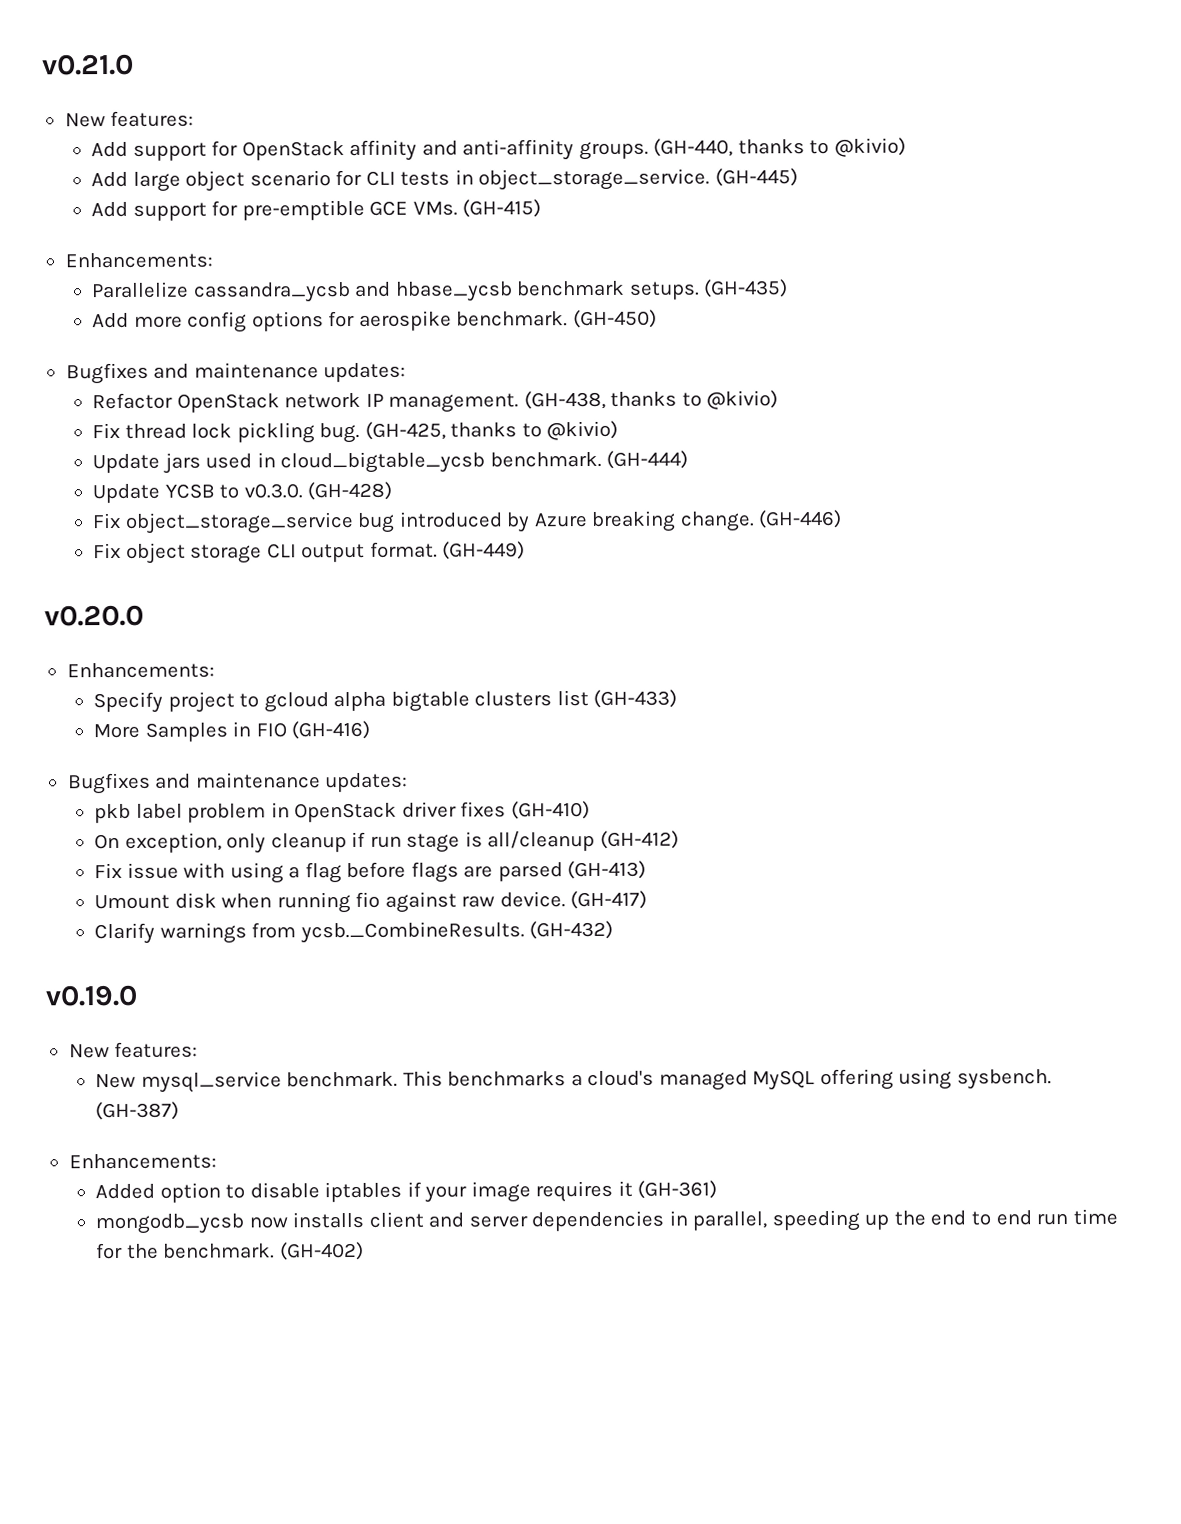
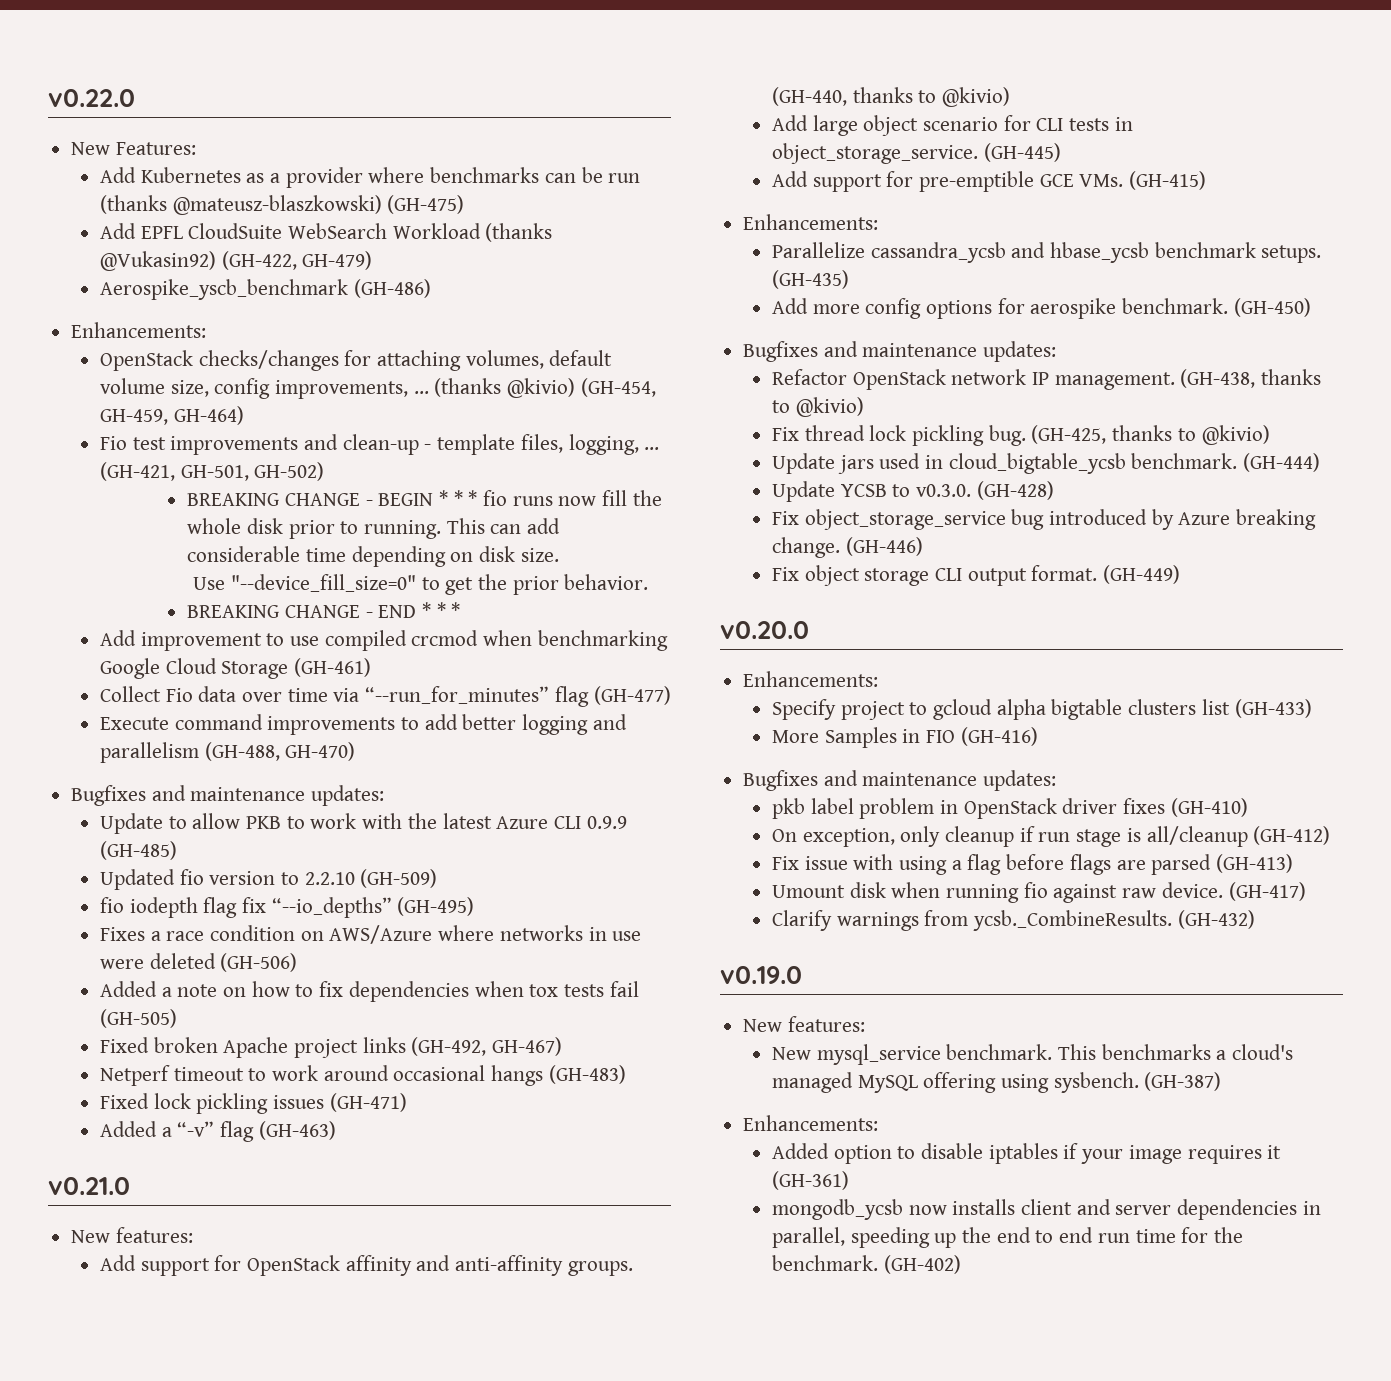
(42, 64) none -> [48,89,135,107] [71,142,196,155] [100,167,641,188] [100,195,465,215] [100,223,553,242] [100,251,373,271] [100,279,431,300] [71,322,207,338] [100,350,613,371] [100,378,656,399] [100,406,244,425] [100,434,660,455] [100,462,325,481] [187,490,662,506] [187,518,560,539] [187,546,559,567] [193,574,649,595] [187,602,461,618] [100,630,668,651] [100,658,372,679] [100,686,671,707] [100,714,627,735] [100,742,356,763] [71,785,385,806] [100,813,627,834] [100,841,178,860] [100,869,438,890] [100,897,475,918] [100,925,642,944] [100,953,298,972] [100,981,639,1002] [100,1009,178,1028] [100,1037,563,1058] [100,1065,626,1086] [100,1093,407,1114] [100,1121,336,1142] v0.22.0 // New Features: // Add Kubernetes as a provider where benchmarks can be run (thanks @mateusz-blaszkowski) (GH-475) // Add EPFL CloudSuite WebSearch Workload (thanks @Vukasin92) (GH-422, GH-479) // Aerospike_yscb_benchmark (GH-486) // Enhancements: // OpenStack checks/changes for attaching volumes, default volume size, config improvements, … (thanks @kivio) (GH-454, GH-459, GH-464) // Fio test improvements and clean-up - template files, logging, ... (GH-421, GH-501, GH-502) // BREAKING CHANGE - BEGIN * * * fio runs now fill the whole disk prior to running. This can add considerable time depending on disk size. // Use "--device_fill_size=0" to get the prior behavior. // BREAKING CHANGE - END * * * // Add improvement to use compiled crcmod when benchmarking Google Cloud Storage (GH-461) // Collect Fio data over time via “--run_for_minutes” flag (GH-477) // Execute command improvements to add better logging and parallelism (GH-488, GH-470) // Bugfixes and maintenance updates: // Update to allow PKB to work with the latest Azure CLI 0.9.9 (GH-485) // Updated fio version to 2.2.10 (GH-509) // fio iodepth flag fix “--io_depths” (GH-495) // Fixes a race condition on AWS/Azure where networks in use were deleted (GH-506) // Added a note on how to fix dependencies when tox tests fail (GH-505) // Fixed broken Apache project links (GH-492, GH-467) // Netperf timeout to work around occasional hangs (GH-483) // Fixed lock pickling issues (GH-471) // Added a “-v” flag (GH-463) //

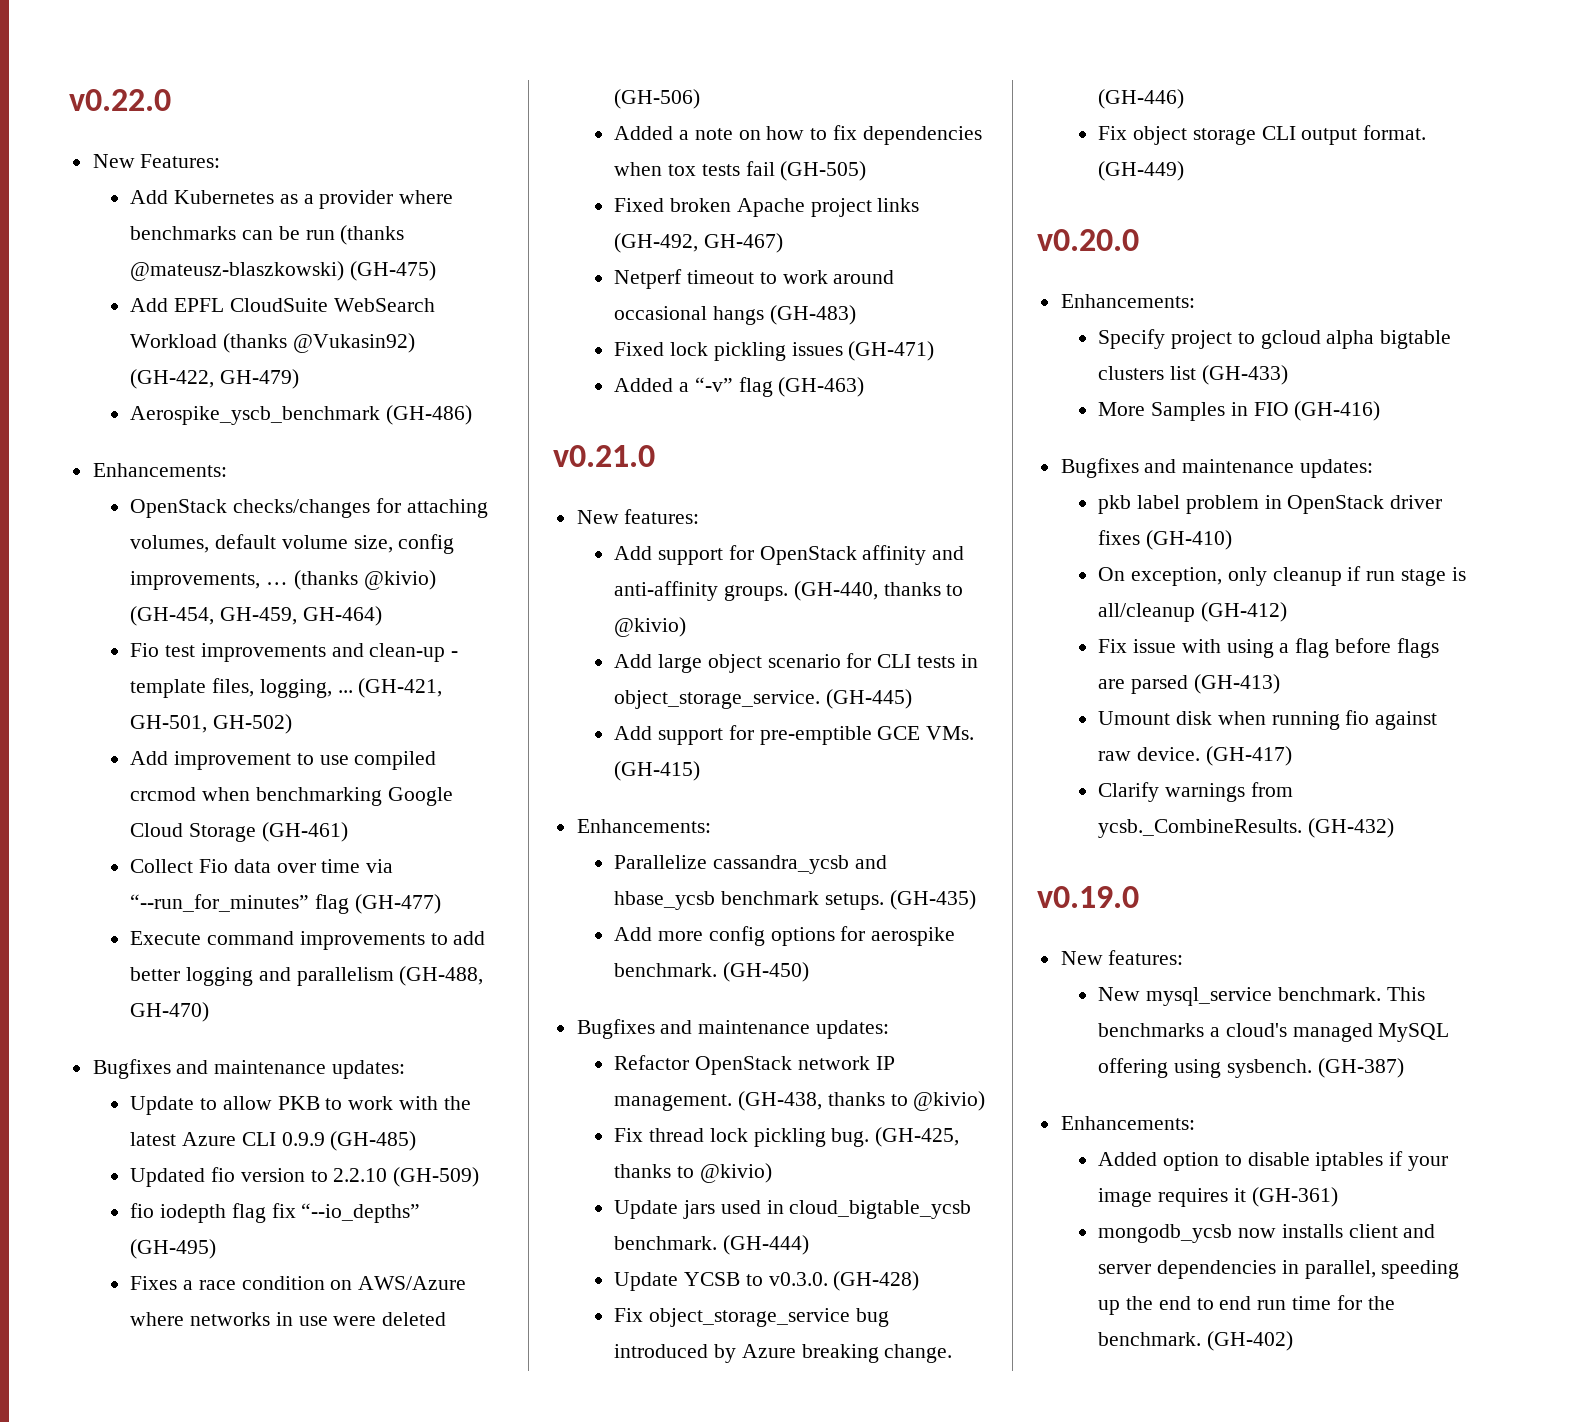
[187,490,662,506] [187,518,560,539] [187,546,559,567] [193,574,649,595] [187,602,461,618] // BREAKING CHANGE - BEGIN * * * fio runs now fill the whole disk prior to running. This can add considerable time depending on disk size. // Use "--device_fill_size=0" to get the prior behavior. // BREAKING CHANGE - END * * * -> (292, 724) none

